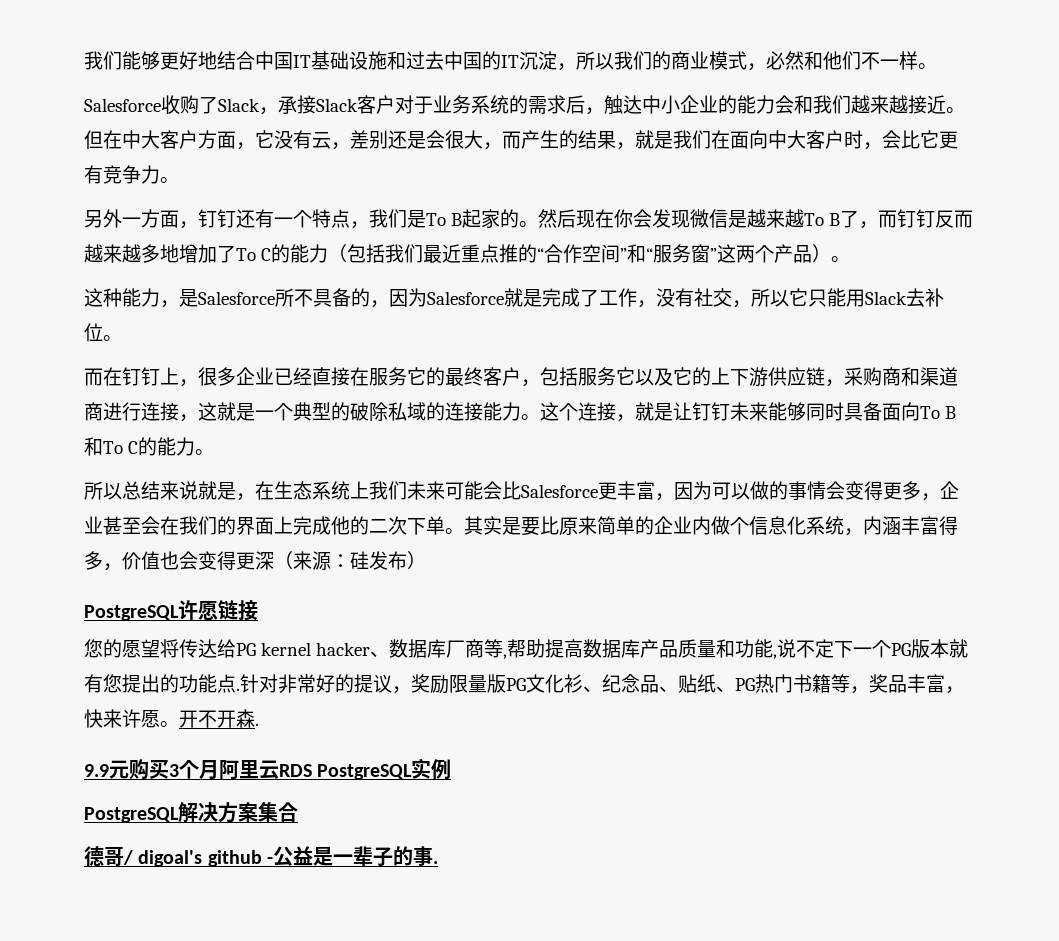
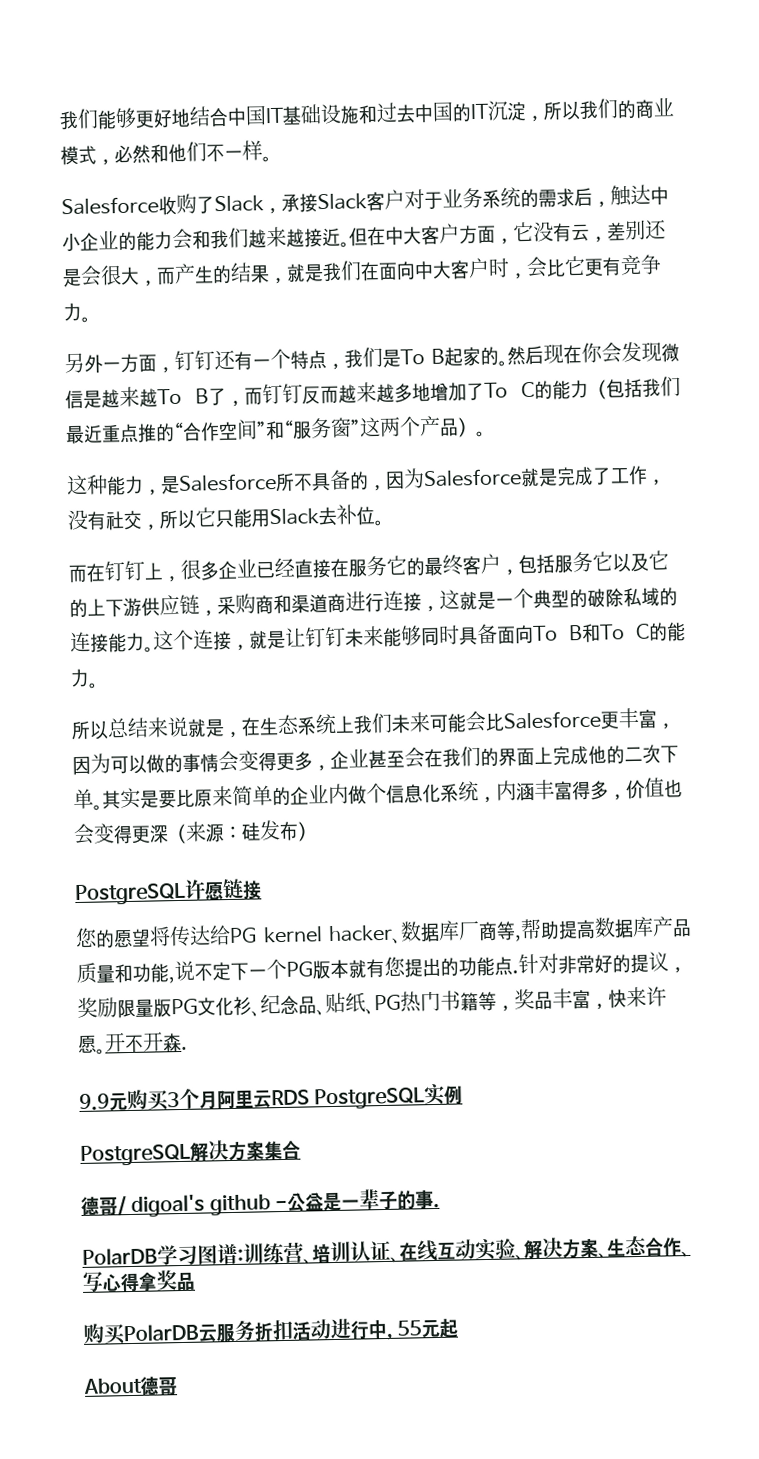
(439, 862) none -> [82,1235,691,1266] [82,1270,196,1293] [83,1318,460,1345] [83,1376,178,1396] // PolarDB学习图谱:训练营、培训认证、在线互动实验、解决方案、生态合作、写心得拿奖品 // 购买PolarDB云服务折扣活动进行中, 55元起 // About德哥

